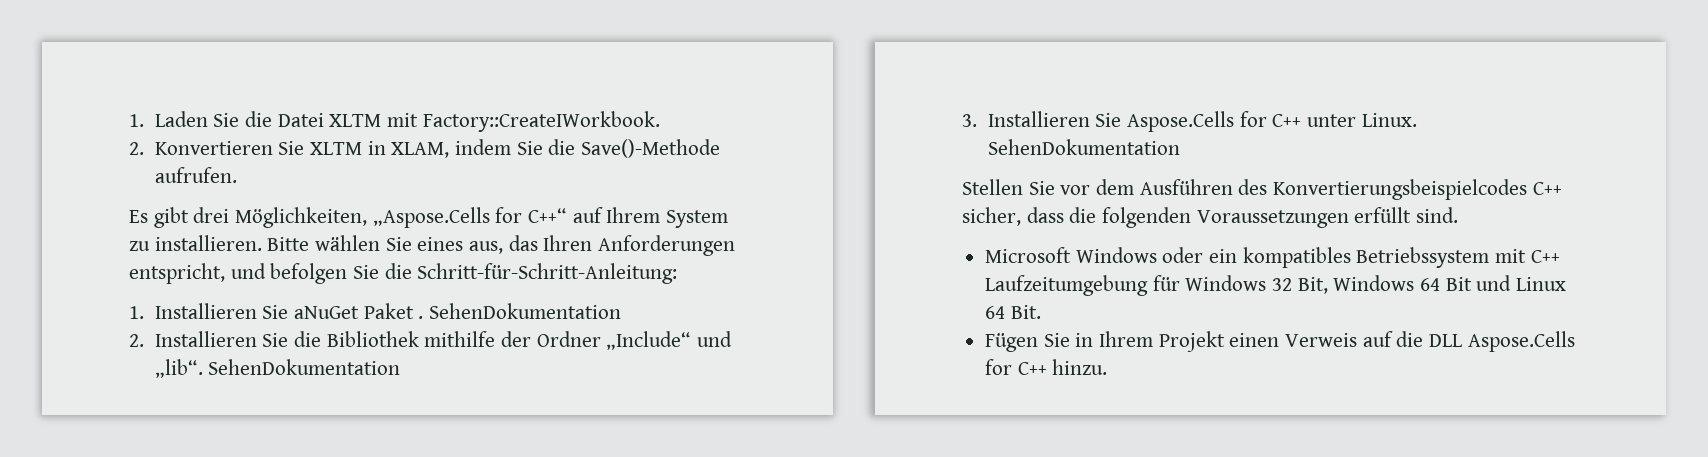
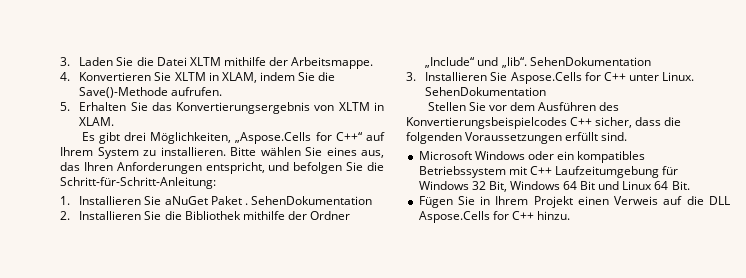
[129,114,144,127] 1. -> [60,57,70,66] 3.
[386,111,660,132] [129,142,144,155] mit Factory::CreateIWorkbook. // 2. -> [223,57,374,69] [60,72,70,81] mithilfe der Arbeitsmappe. // 4.
(237, 175) none -> [60,102,384,114] [79,117,115,126] // 5. Erhalten Sie das Konvertierungsergebnis von XLTM in XLAM.

